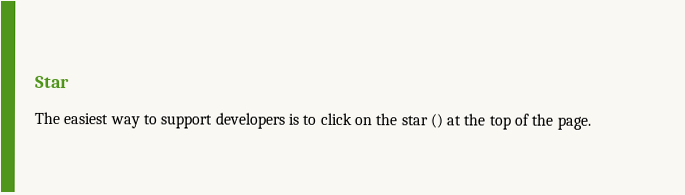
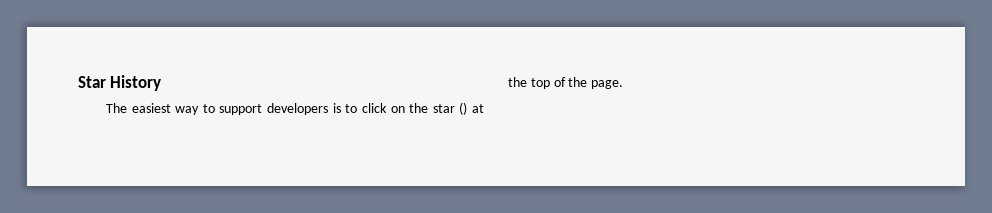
(70, 82) none -> [110,75,162,91] History

